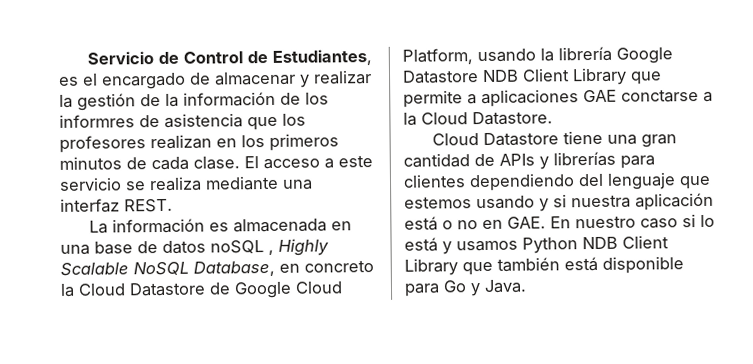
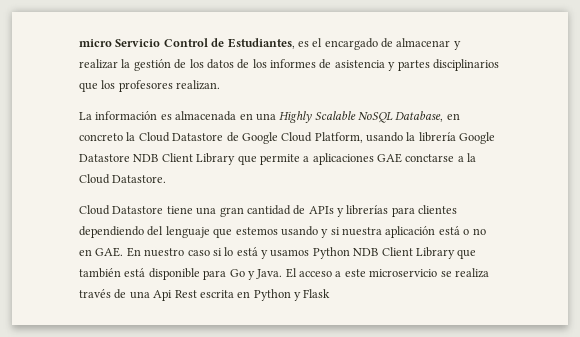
[86,51,179,65] Servicio de -> [79,39,161,47] micro Servicio
[165,91,329,107] [59,114,135,128] la información de los informres -> [189,59,316,69] los datos de los informes
[247,113,306,131] [59,133,339,153] [59,155,373,171] [59,175,313,192] [60,198,173,213] que los profesores realizan en los primeros minutos de cada clase. El acceso a este servicio se realiza mediante una interfaz REST. -> [388,59,499,71] [79,80,221,92] y partes disciplinarios que los profesores realizan.
[94,240,274,256] base de datos noSQL , -> (276, 117) none
(527, 286) none -> [285,268,489,278] [79,289,331,301] El acceso a este microservicio se realiza través de una Api Rest escrita en Python y Flask

